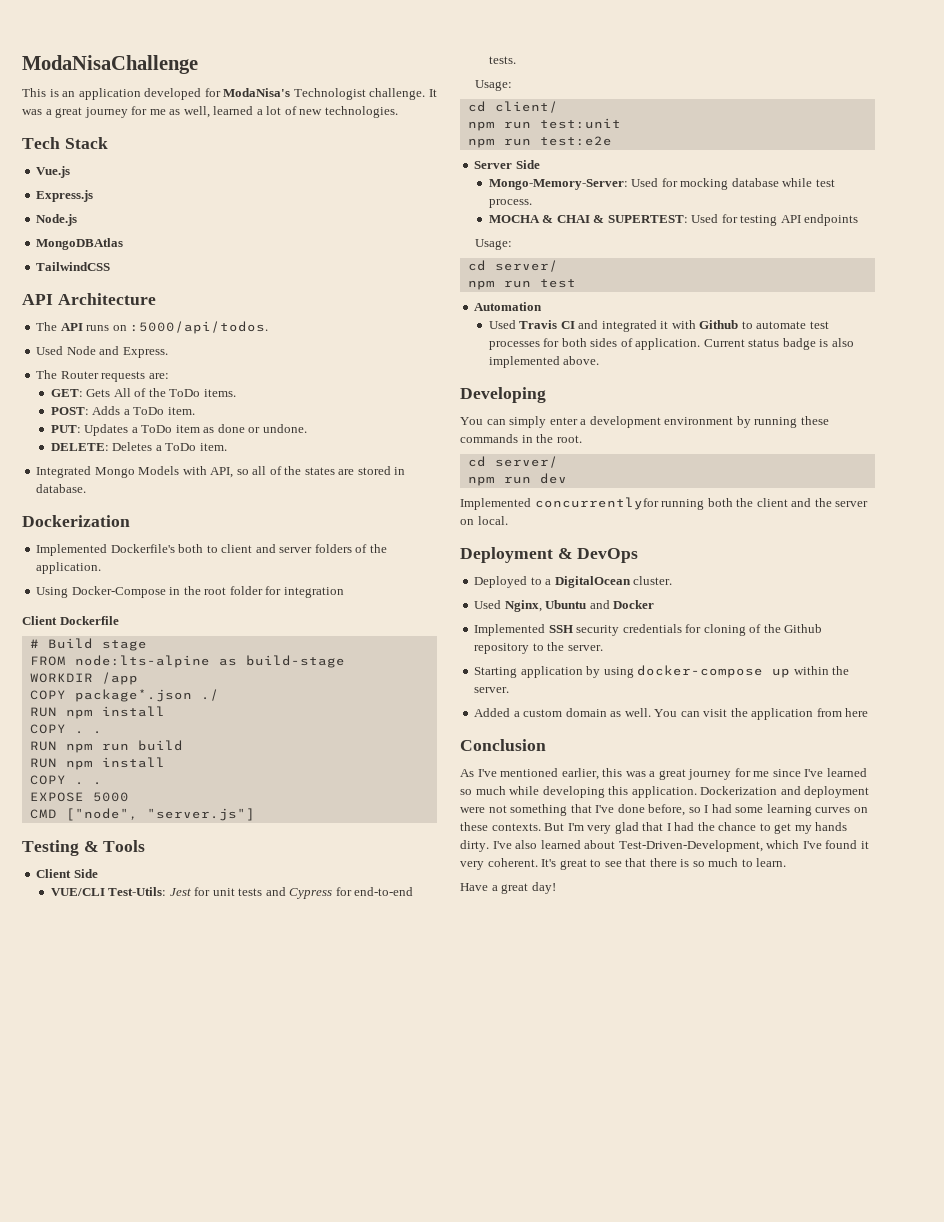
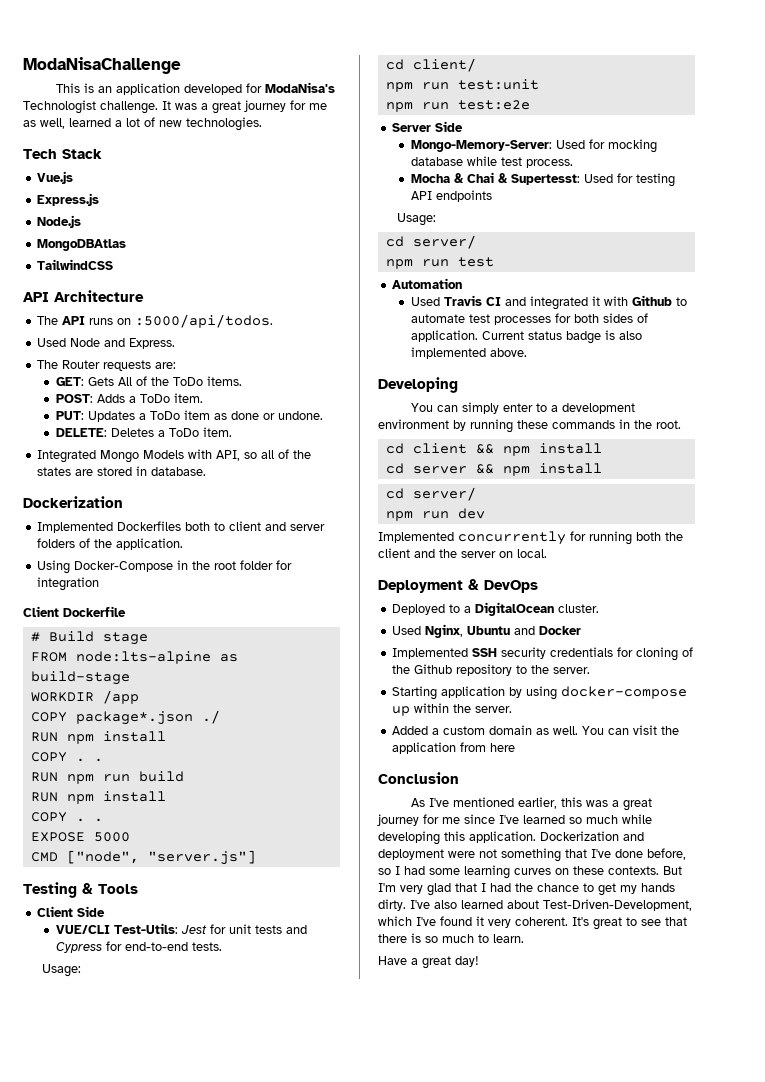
[110,544,175,553] Dockerfile's -> [117,521,182,531] Dockerfiles
[488,215,688,223] MOCHA & CHAI & SUPERTEST: -> [410,172,580,185] Mocha & Chai & Supertesst:
(578, 421) none -> [536,403,548,412] to
(582, 439) none -> [385,443,602,456] [385,463,602,476] // cd client && npm install // cd server && npm install
[534,497,659,510] concurrentlyfor -> [458,531,586,545] concurrently for

